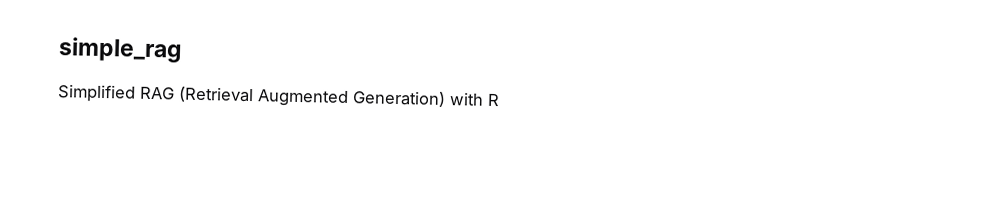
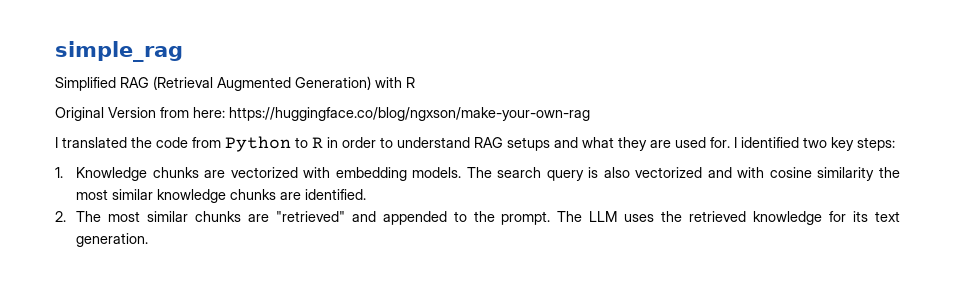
(500, 100) none -> [55,107,590,121] [55,136,895,152] [55,167,900,181] [76,189,367,203] [55,211,900,225] [76,233,149,247] // Original Version from here: https://huggingface.co/blog/ngxson/make-your-own-rag // I translated the code from Python to R in order to understand RAG setups and what they are used for. I identified two key steps: // 1. Knowledge chunks are vectorized with embedding models. The search query is also vectorized and with cosine similarity the most similar knowledge chunks are identified. // 2. The most similar chunks are "retrieved" and appended to the prompt. The LLM uses the retrieved knowledge for its text generation.

